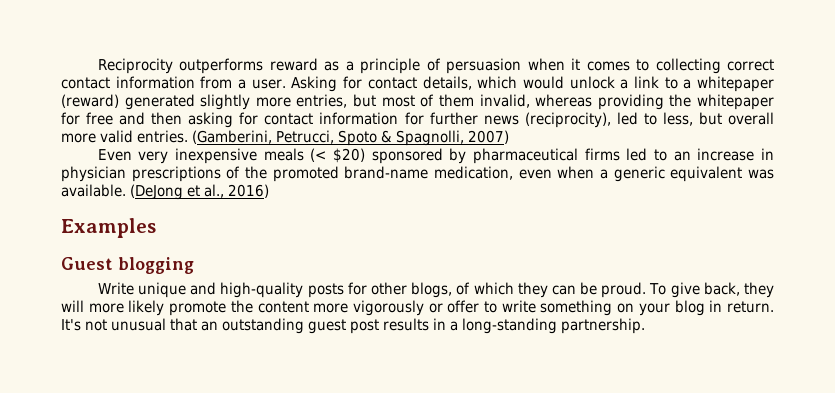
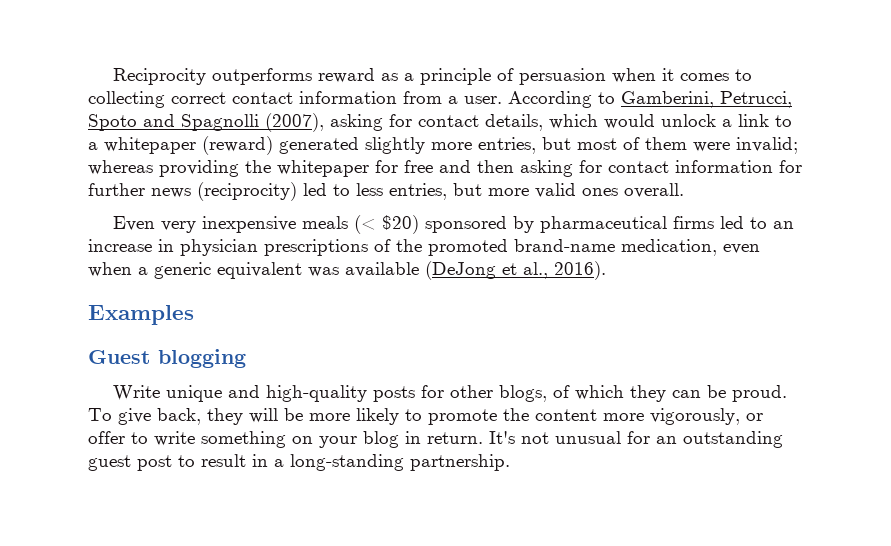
[291,76,338,92] Asking -> [508,91,792,108] [88,113,383,132] According to Gamberini, Petrucci, Spoto and Spagnolli (2007), asking
[479,94,530,108] invalid, -> [693,137,798,154] were invalid;
[524,112,774,128] [61,130,509,146] (reciprocity), led to less, but overall more valid entries. (Gamberini, Petrucci, Spoto & Spagnolli, 2007) -> [197,182,684,201] (reciprocity) led to less entries, but more valid ones overall.
[61,184,126,197] available. -> [345,262,419,277] available
[228,184,269,198] 2016) -> [554,261,606,280] 2016).
(84, 306) none -> [284,408,303,421] be
(165, 308) none -> [405,409,422,421] to
[352,300,424,316] vigorously -> [650,408,740,425] vigorously,
[170,318,197,331] that -> [627,431,650,444] for
[383,318,429,331] results -> [178,454,246,467] to result

